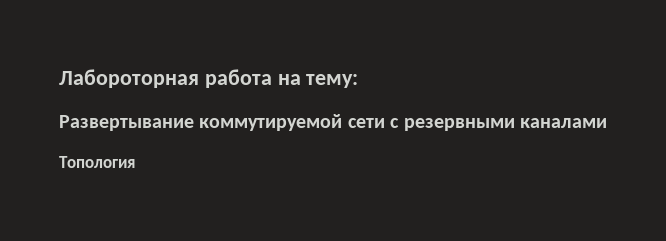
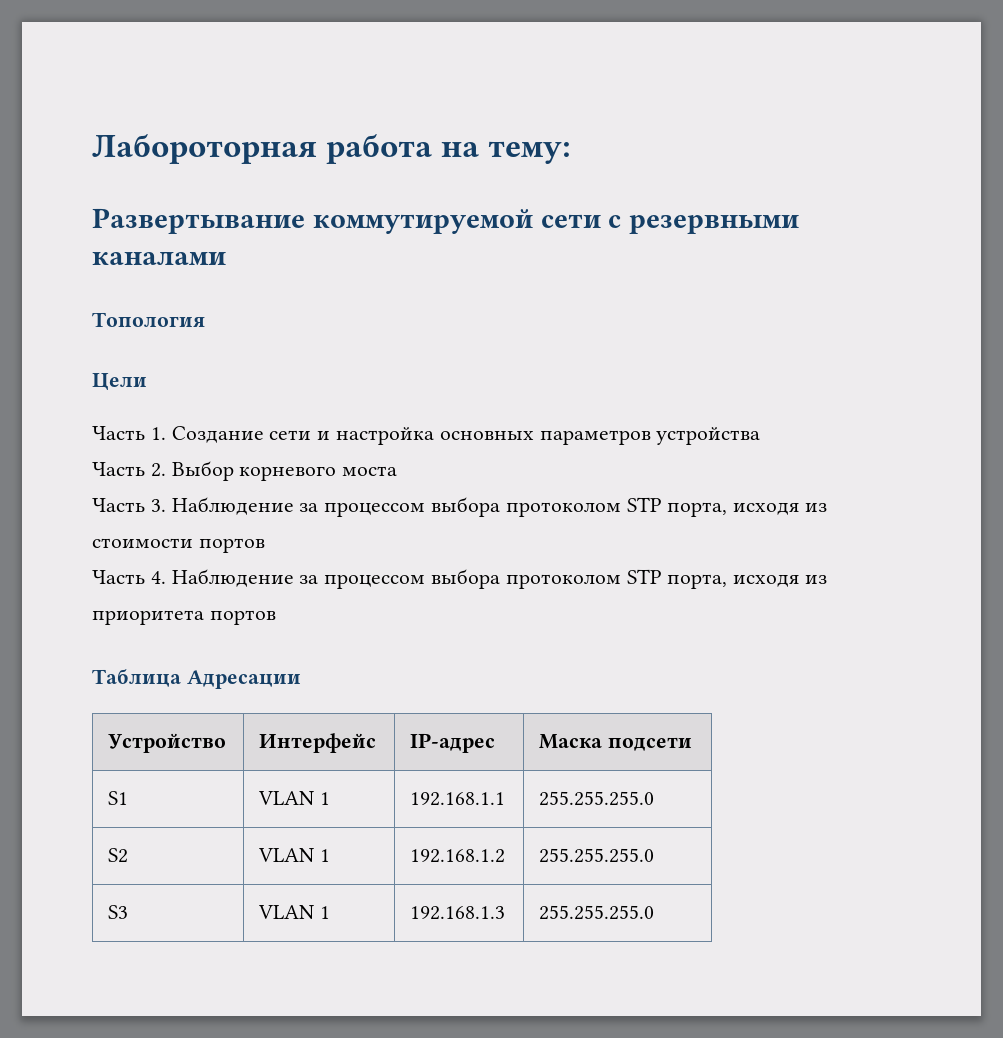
(135, 162) none -> [92,373,147,391] [92,426,761,445] [92,461,398,481] [92,497,828,517] [92,538,265,553] [92,569,828,589] [92,610,276,625] [92,669,301,689] [108,733,227,753] [259,733,377,753] [410,733,496,753] [539,734,693,751] [108,791,129,805] [258,791,331,805] [410,792,506,806] [539,791,655,806] [108,848,129,863] [258,848,331,862] [410,849,506,863] [539,848,655,863] [108,905,129,919] [258,905,331,919] [410,906,506,920] [539,905,655,920] // Цели // Часть 1. Создание сети и настройка основных параметров устройства // Часть 2. Выбор корневого моста // Часть 3. Наблюдение за процессом выбора протоколом STP порта, исходя из стоимости портов // Часть 4. Наблюдение за процессом выбора протоколом STP порта, исходя из приоритета портов // Таблица Адресации // Устройство | Интерфейс | IP-адрес | Маска подсети // S1 | VLAN 1 | 192.168.1.1 | 255.255.255.0 // S2 | VLAN 1 | 192.168.1.2 | 255.255.255.0 // S3 | VLAN 1 | 192.168.1.3 | 255.255.255.0

